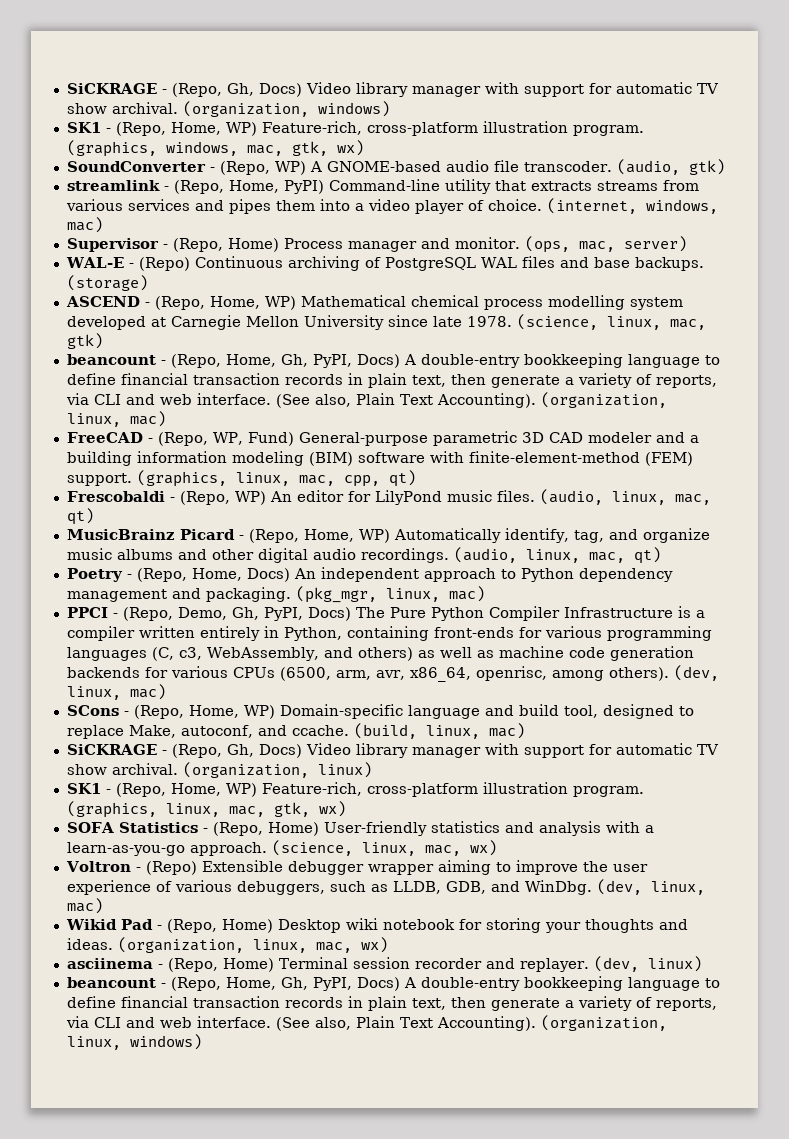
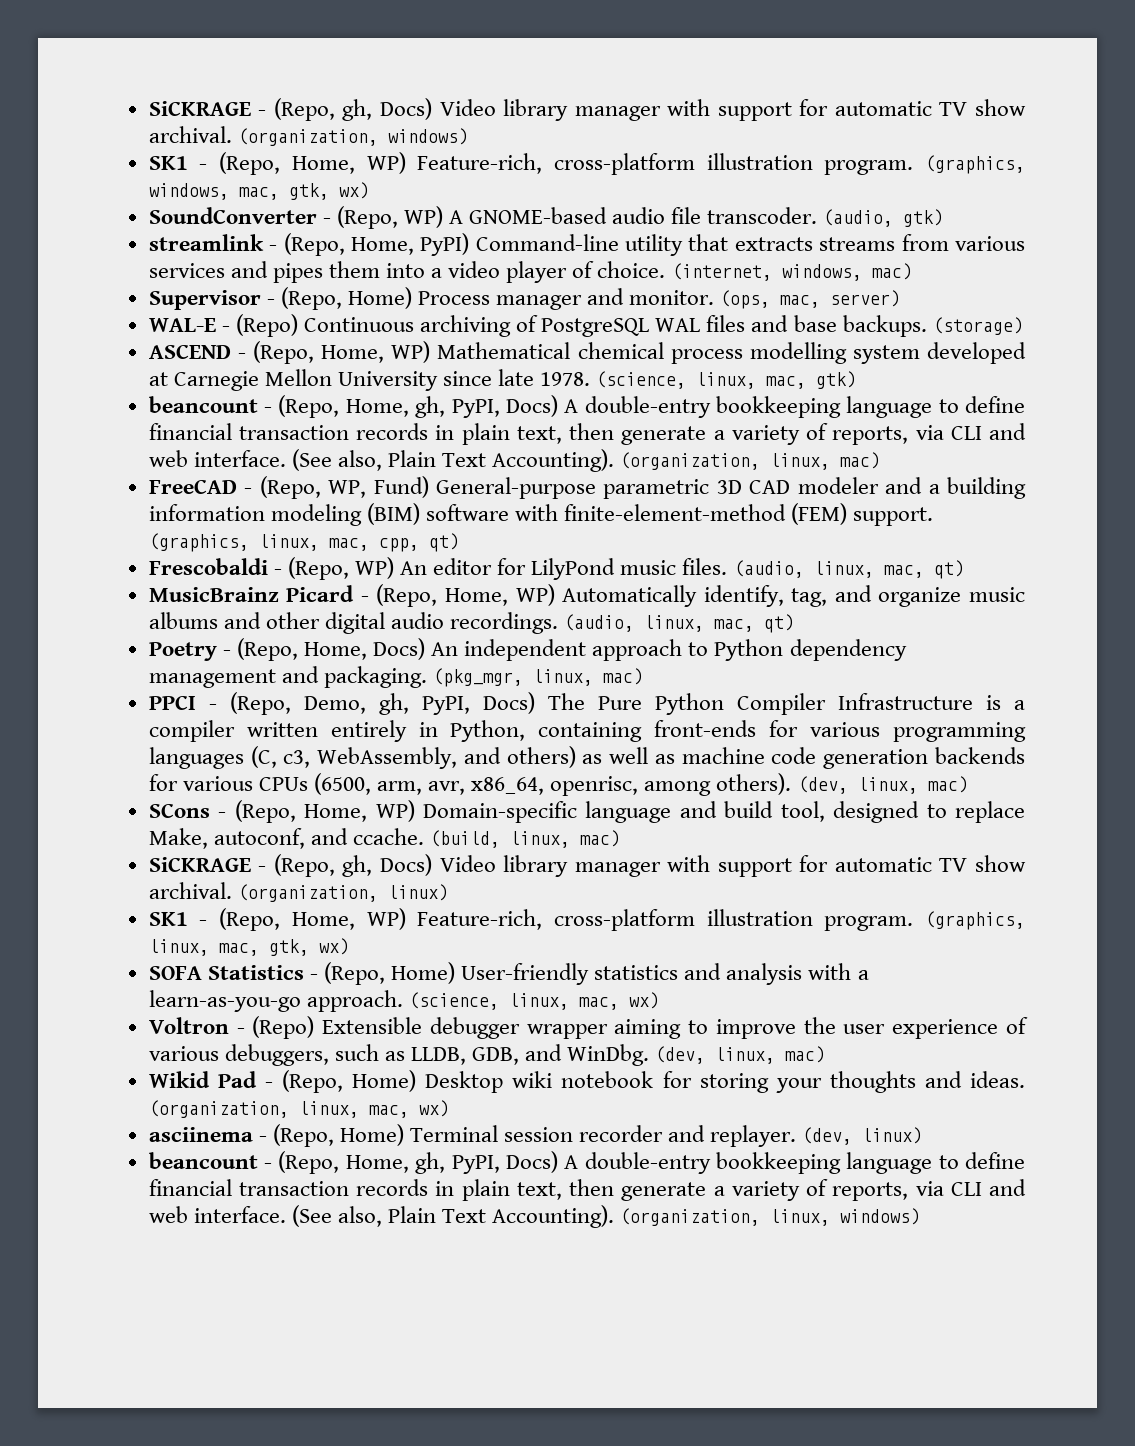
[66,83,254,97] SiCKRAGE - (Repo, Gh, -> [148,98,373,121] SiCKRAGE - (Repo, gh,
[280,354,308,367] Gh, -> [415,396,446,418] gh,
[231,607,259,620] Gh, -> [378,693,409,715] gh,
[226,744,254,757] Gh, -> [342,855,373,877] gh,
[280,977,308,990] Gh, -> [415,1152,446,1174] gh,

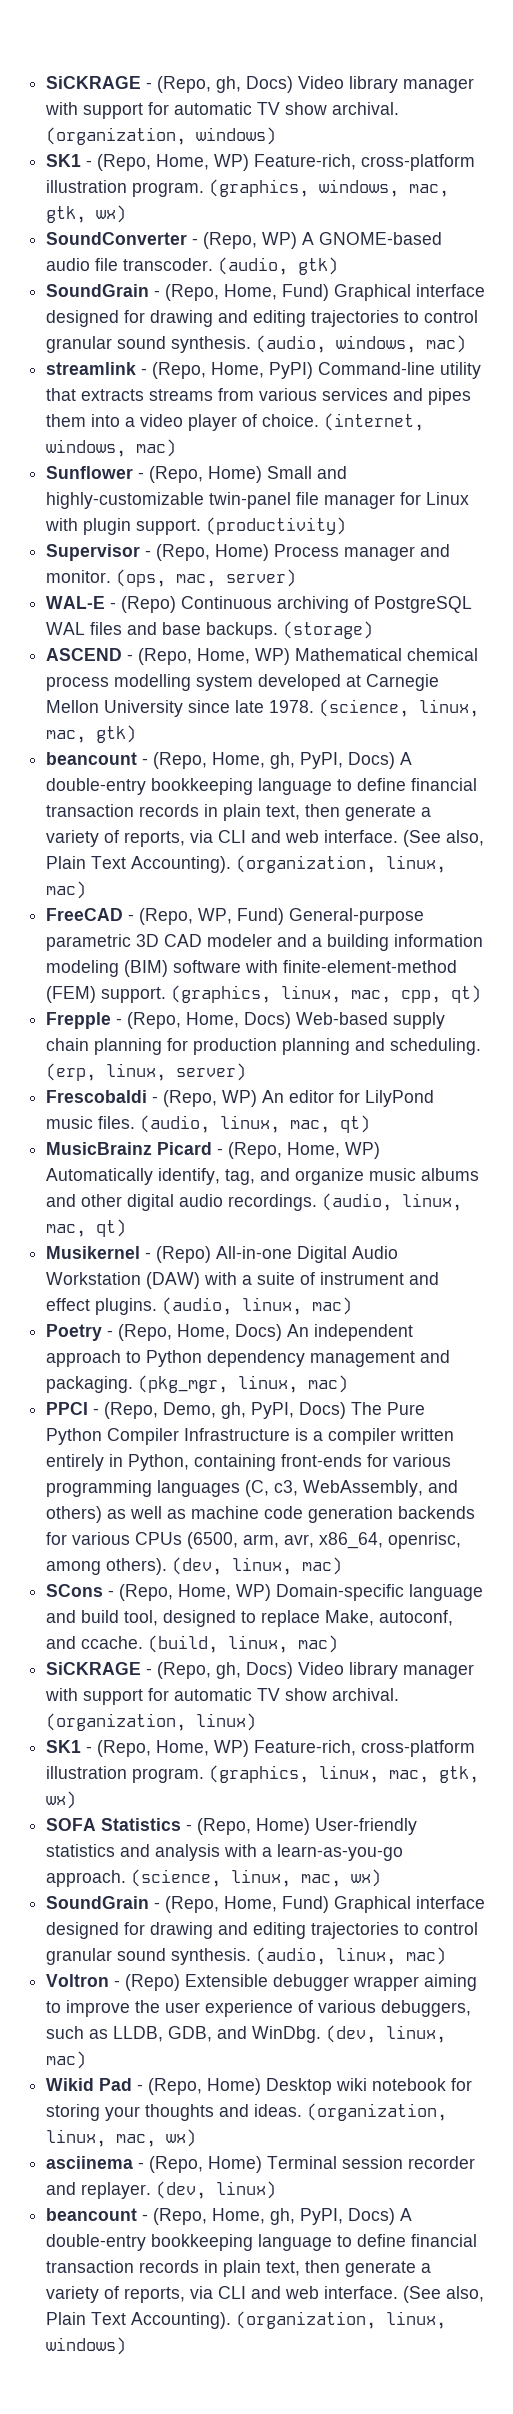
(944, 218) none -> [46,284,486,301] [46,310,479,327] [46,335,467,353] // SoundGrain - (Repo, Home, Fund) Graphical interface designed for drawing and editing trajectories to control granular sound synthesis. (audio, windows, mac)
(912, 271) none -> [46,466,348,483] [46,492,470,509] [45,517,347,535] // Sunflower - (Repo, Home) Small and highly-customizable twin-panel file manager for Linux with plugin support. (productivity)
(459, 542) none -> [46,1012,446,1029] [46,1038,482,1055] [46,1063,247,1081] // Frepple - (Repo, Home, Docs) Web-based supply chain planning for production planning and scheduling. (erp, linux, server)
(795, 623) none -> [46,1246,399,1263] [46,1272,440,1289] [46,1297,353,1315] // Musikernel - (Repo) All-in-one Digital Audio Workstation (DAW) with a suite of instrument and effect plugins. (audio, linux, mac)
(659, 1000) none -> [46,1896,486,1913] [46,1922,479,1939] [46,1947,447,1965] // SoundGrain - (Repo, Home, Fund) Graphical interface designed for drawing and editing trajectories to control granular sound synthesis. (audio, linux, mac)

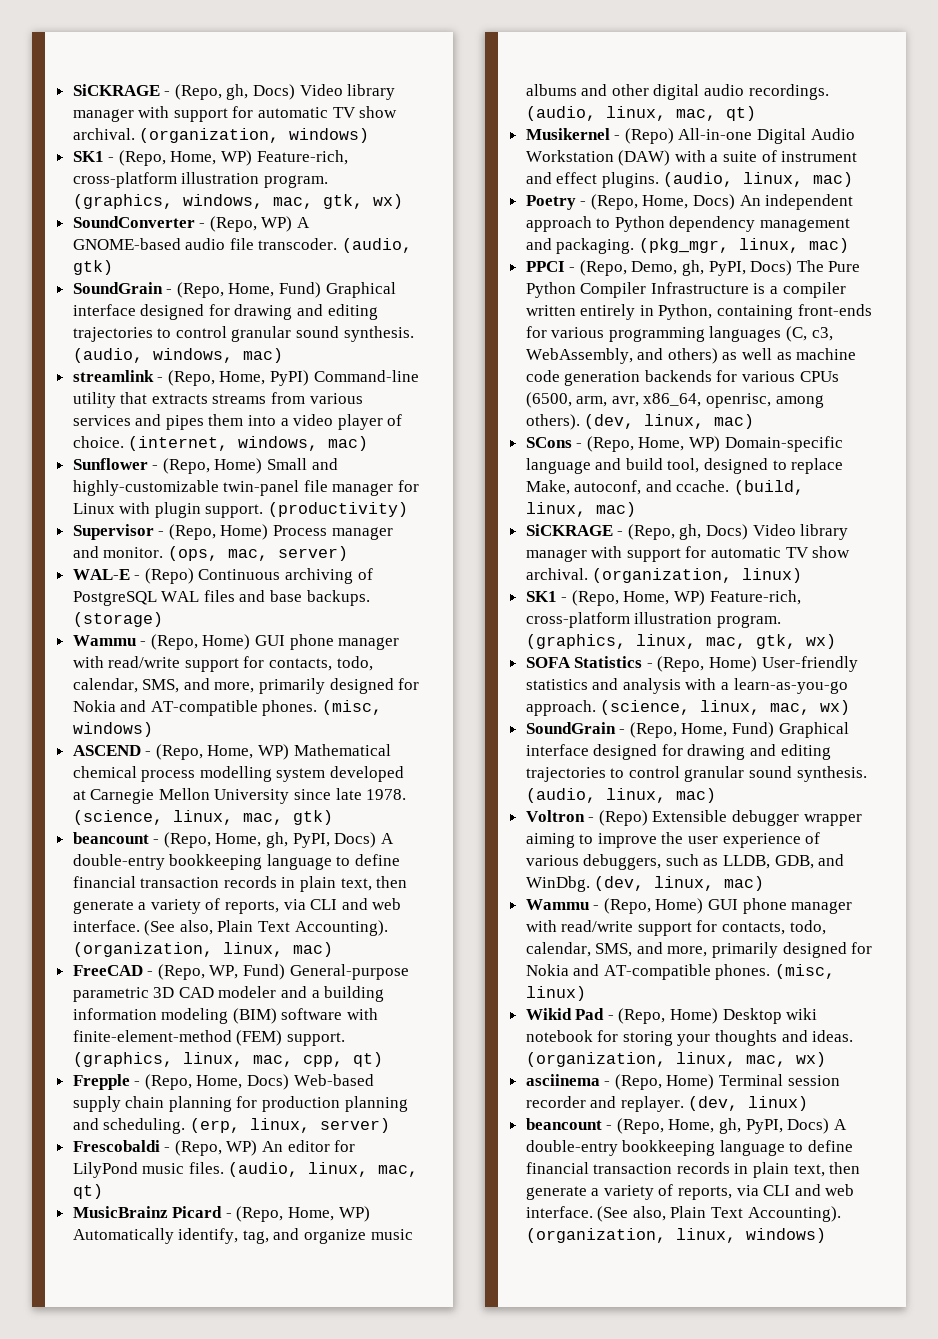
(374, 630) none -> [72,634,400,650] [72,656,373,672] [72,678,420,694] [72,700,383,716] [72,722,153,737] // Wammu - (Repo, Home) GUI phone manager with read/write support for contacts, todo, calendar, SMS, and more, primarily designed for Nokia and AT-compatible phones. (misc, windows)
(87, 2060) none -> [525,898,853,914] [525,920,826,936] [525,942,873,958] [525,964,836,980] [525,986,586,1001] // Wammu - (Repo, Home) GUI phone manager with read/write support for contacts, todo, calendar, SMS, and more, primarily designed for Nokia and AT-compatible phones. (misc, linux)

